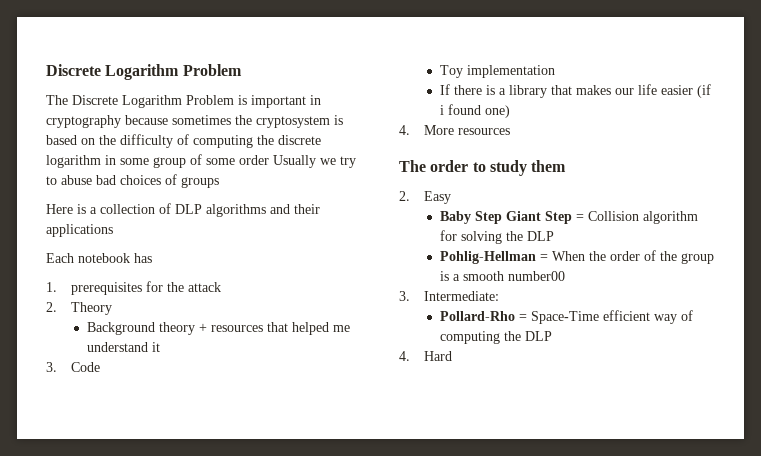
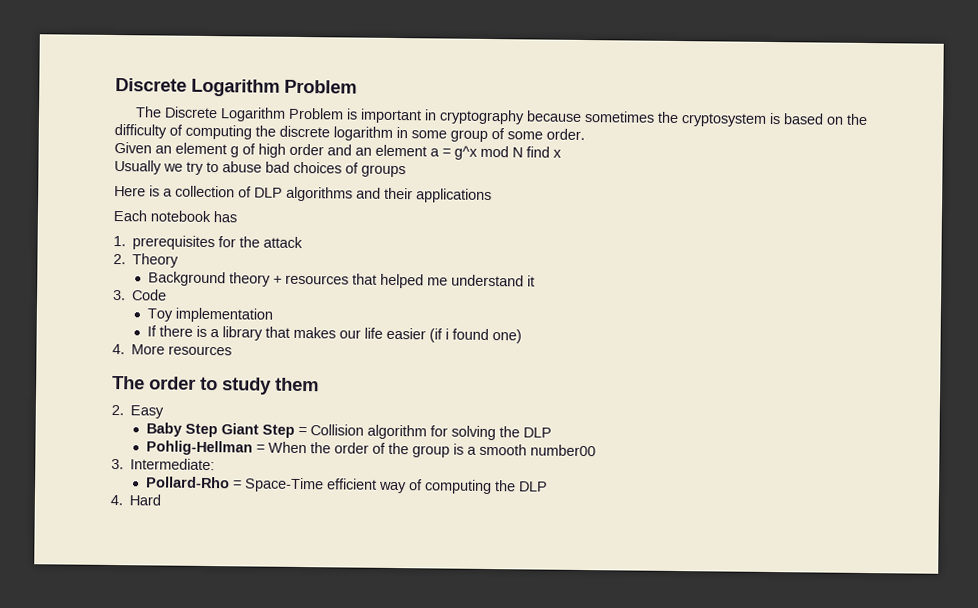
[239,155,269,165] order -> [546,128,585,141] [114,142,562,160] order. // Given an element g of high order and an element a = g^x mod N find x //

